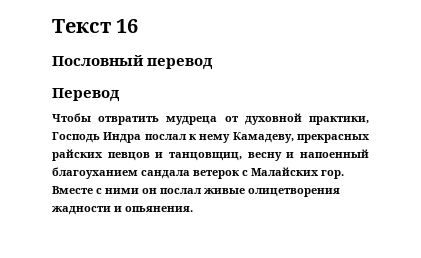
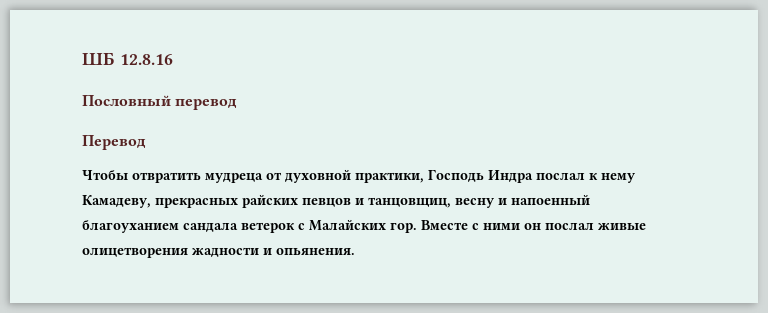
[52,19,139,33] Текст 16 -> [82,52,173,65] ШБ 12.8.16

